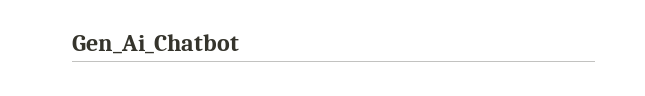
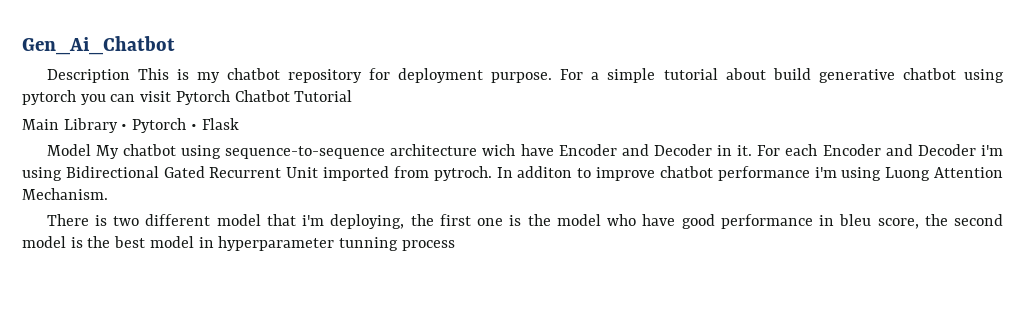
(239, 44) none -> [46,68,1004,83] [22,90,353,105] [22,118,239,133] [46,144,1003,159] [22,166,1004,181] [22,188,108,200] [46,214,1004,229] [22,236,455,251] // Description This is my chatbot repository for deployment purpose. For a simple tutorial about build generative chatbot using pytorch you can visit Pytorch Chatbot Tutorial // Main Library • Pytorch • Flask // Model My chatbot using sequence-to-sequence architecture wich have Encoder and Decoder in it. For each Encoder and Decoder i'm using Bidirectional Gated Recurrent Unit imported from pytroch. In additon to improve chatbot performance i'm using Luong Attention Mechanism. // There is two different model that i'm deploying, the first one is the model who have good performance in bleu score, the second model is the best model in hyperparameter tunning process

